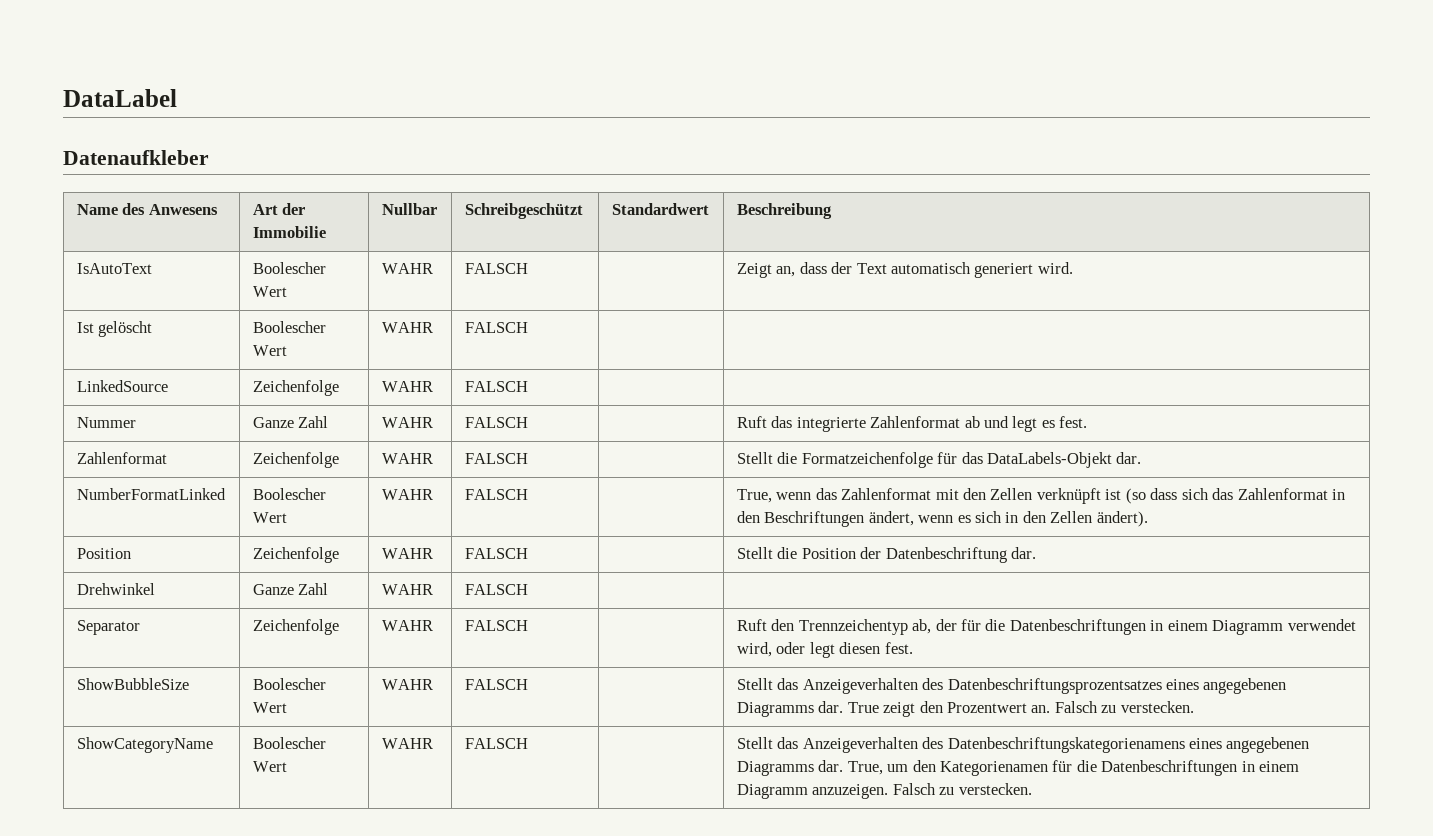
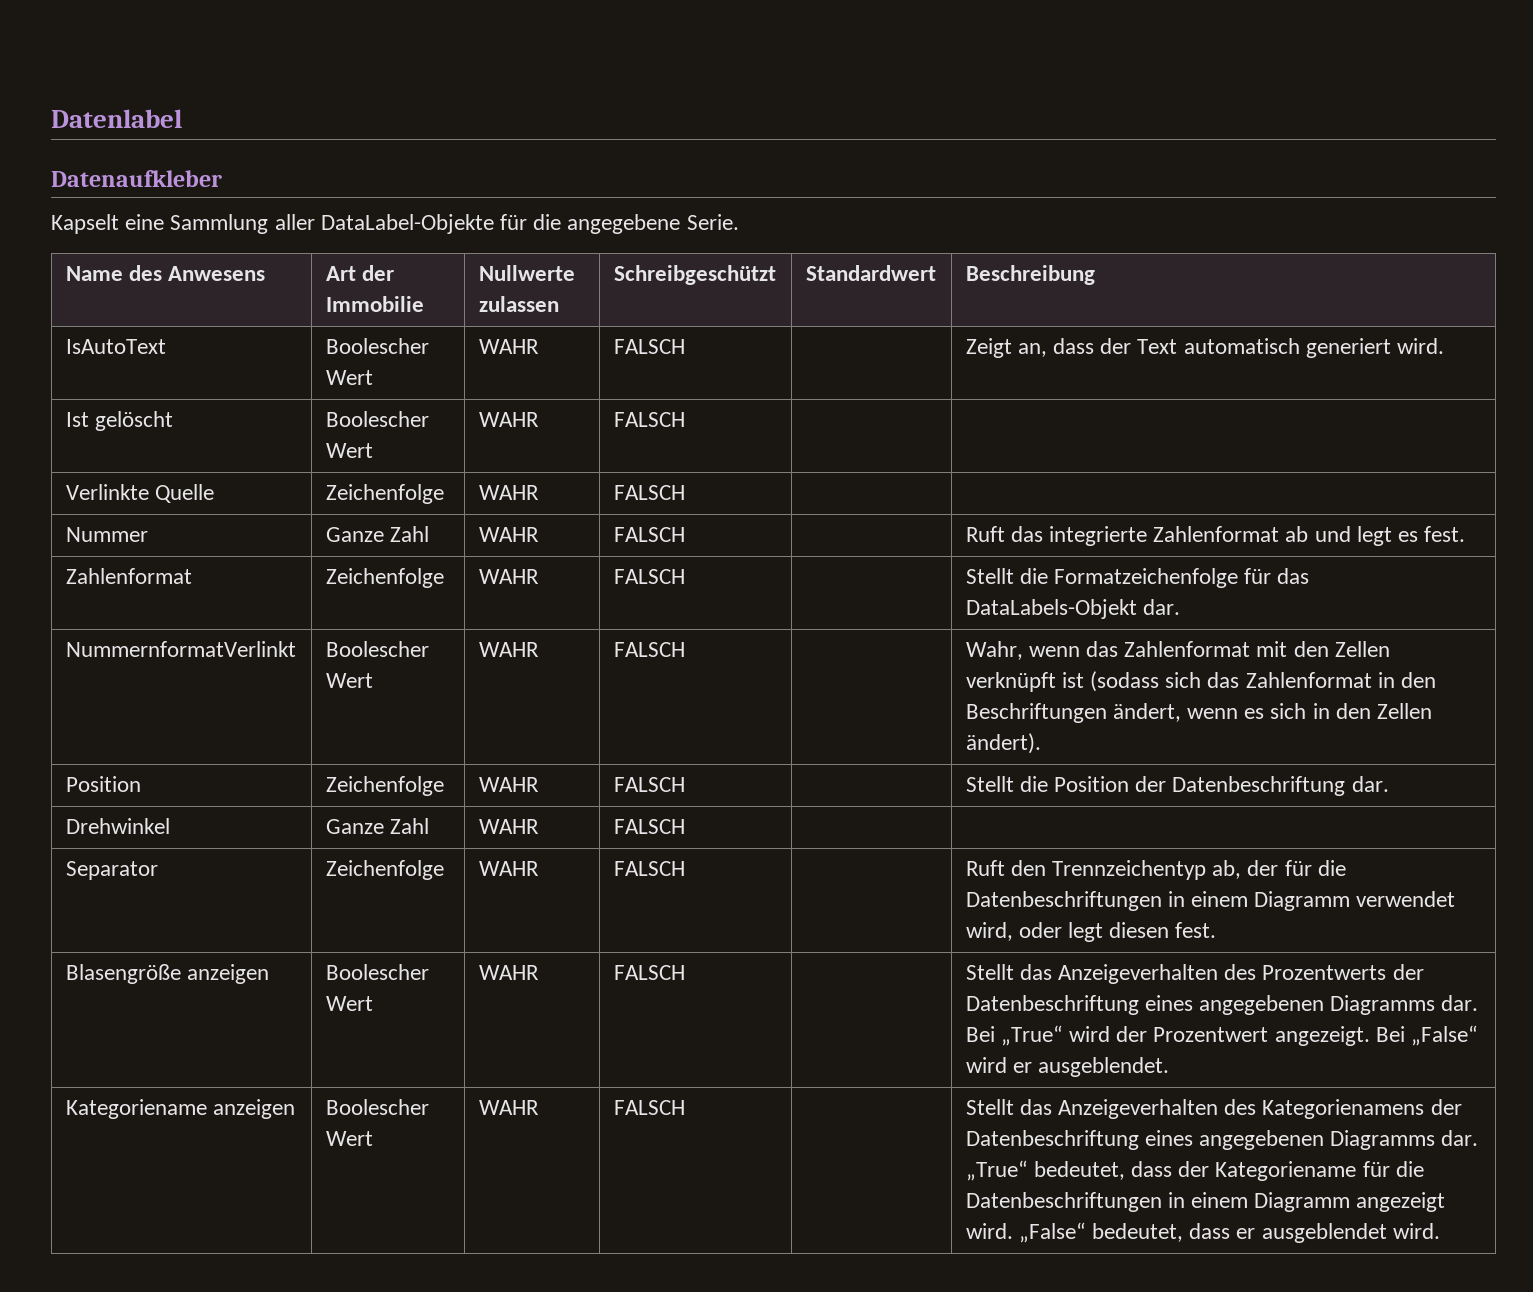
[63,89,177,107] DataLabel -> [51,109,182,128] Datenlabel
(209, 157) none -> [51,214,739,234] // Kapselt eine Sammlung aller DataLabel-Objekte für die angegebene Serie.
[381,203,437,215] Nullbar -> [478,265,575,281] [478,296,559,312] Nullwerte zulassen
[76,380,168,392] LinkedSource -> [65,484,214,503] Verlinkte Quelle
[76,488,226,500] [252,488,326,500] [252,512,287,523] [381,489,433,500] [464,489,528,500] [736,489,772,503] NumberFormatLinked | Boolescher Wert | WAHR | FALSCH | | True, -> [65,641,296,657] [325,641,429,657] [325,673,373,688] [478,642,539,657] [613,642,685,657] [965,641,1023,660] NummernformatVerlinkt | Boolescher Wert | WAHR | FALSCH | | Wahr,
[1125,488,1178,504] (so dass -> [1089,671,1159,692] (sodass
[76,678,189,690] [252,678,326,690] [252,702,287,713] [381,679,433,690] [464,679,528,690] [736,678,1287,694] [736,701,1194,717] [76,737,213,753] [252,737,326,749] [252,761,287,772] [381,738,433,749] [464,738,528,749] [736,737,1310,753] [736,760,1300,776] [736,783,1032,799] ShowBubbleSize | Boolescher Wert | WAHR | FALSCH | | Stellt das Anzeigeverhalten des Datenbeschriftungsprozentsatzes eines angegebenen Diagramms dar. True zeigt den Prozentwert an. Falsch zu verstecken. // ShowCategoryName | Boolescher Wert | WAHR | FALSCH | | Stellt das Anzeigeverhalten des Datenbeschriftungskategorienamens eines angegebenen Diagramms dar. True, um den Kategorienamen für die Datenbeschriftungen in einem Diagramm anzuzeigen. Falsch zu verstecken. -> [65,964,269,984] [325,964,429,980] [325,996,373,1011] [478,965,539,980] [613,965,685,980] [965,964,1424,984] [965,995,1479,1015] [965,1025,1478,1046] [965,1057,1169,1077] [65,1099,295,1119] [325,1099,429,1115] [325,1131,373,1146] [478,1100,539,1115] [613,1100,685,1115] [965,1099,1462,1119] [965,1130,1479,1150] [965,1160,1424,1181] [965,1192,1446,1212] [965,1222,1440,1243] Blasengröße anzeigen | Boolescher Wert | WAHR | FALSCH | | Stellt das Anzeigeverhalten des Prozentwerts der Datenbeschriftung eines angegebenen Diagramms dar. Bei „True“ wird der Prozentwert angezeigt. Bei „False“ wird er ausgeblendet. // Kategoriename anzeigen | Boolescher Wert | WAHR | FALSCH | | Stellt das Anzeigeverhalten des Kategorienamens der Datenbeschriftung eines angegebenen Diagramms dar. „True“ bedeutet, dass der Kategoriename für die Datenbeschriftungen in einem Diagramm angezeigt wird. „False“ bedeutet, dass er ausgeblendet wird.

